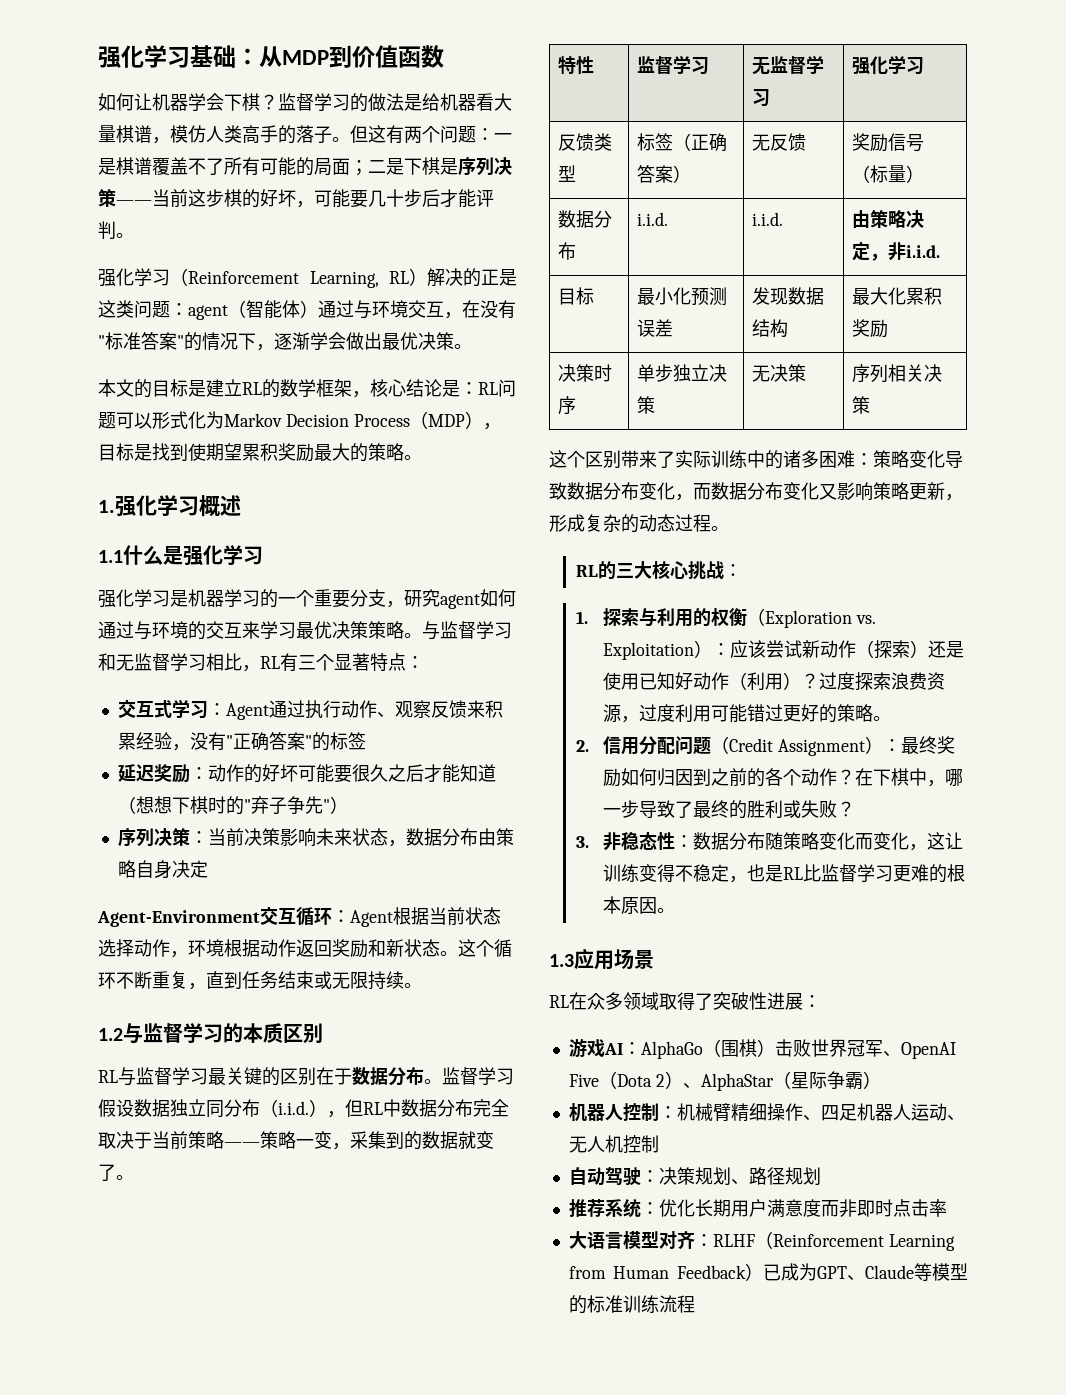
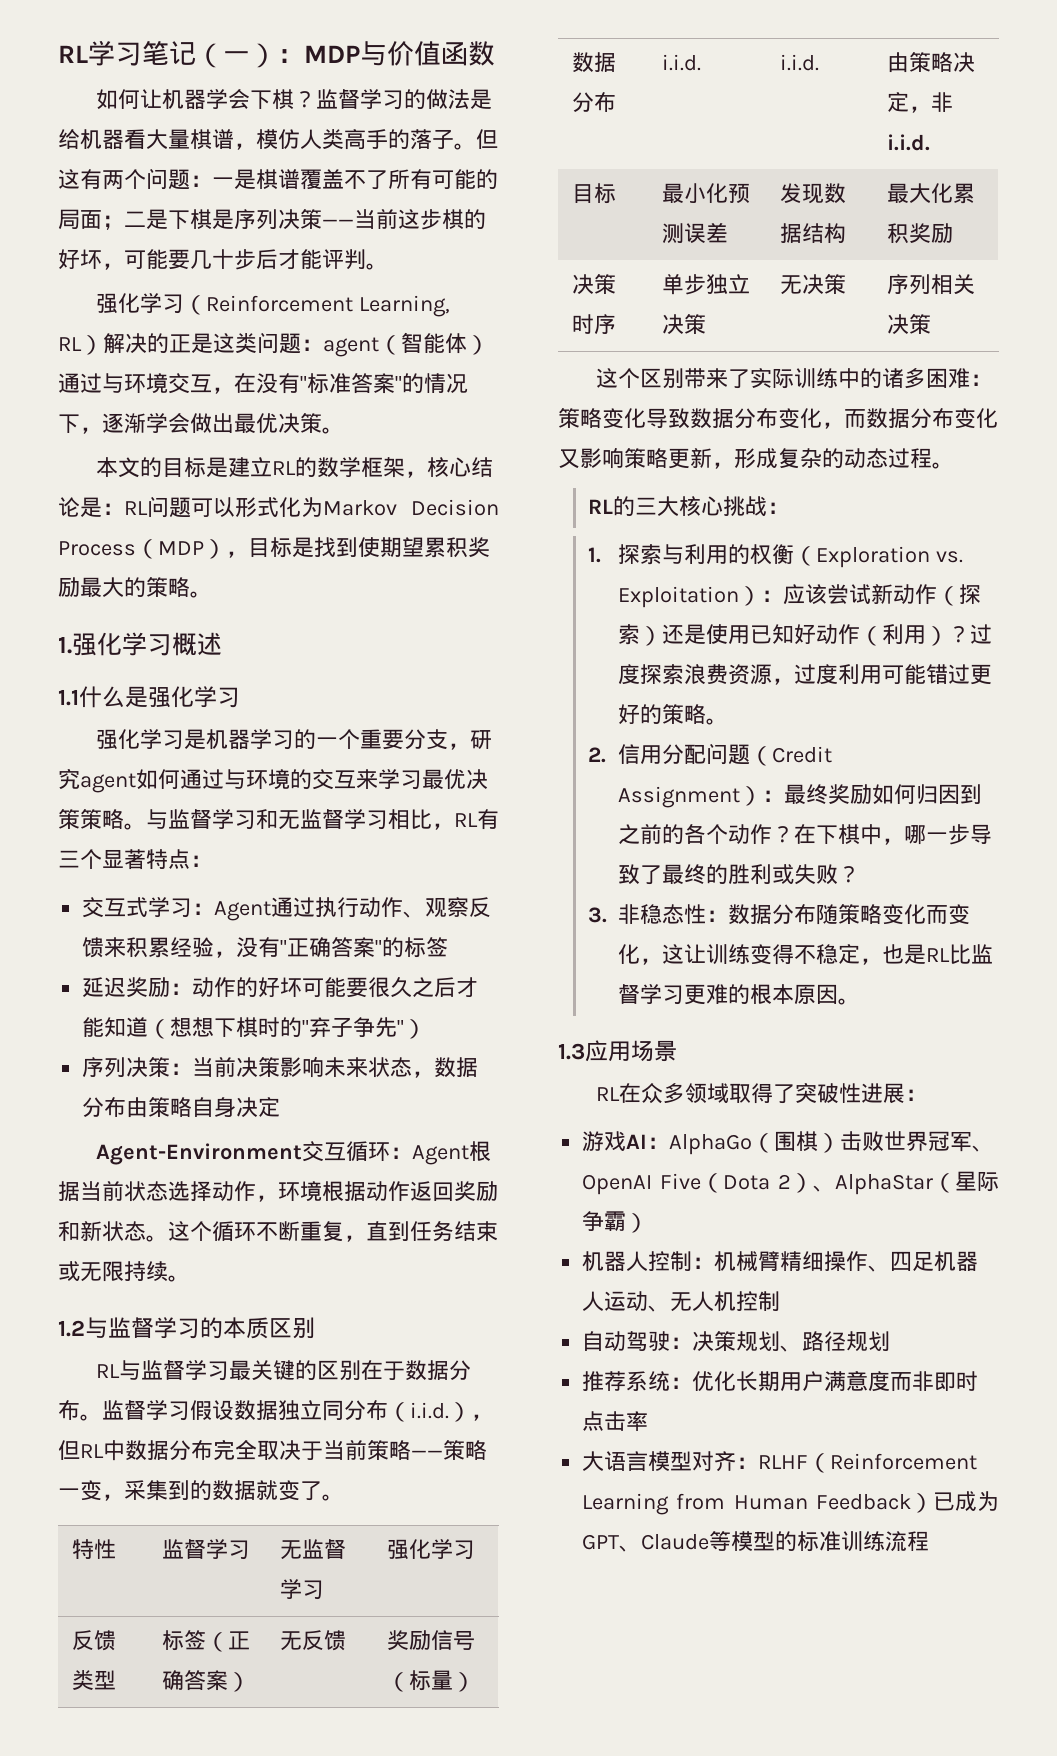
[98,45,352,68] 强化学习基础：从MDP到 -> [58,40,387,68] RL学习笔记（一）：MDP与

